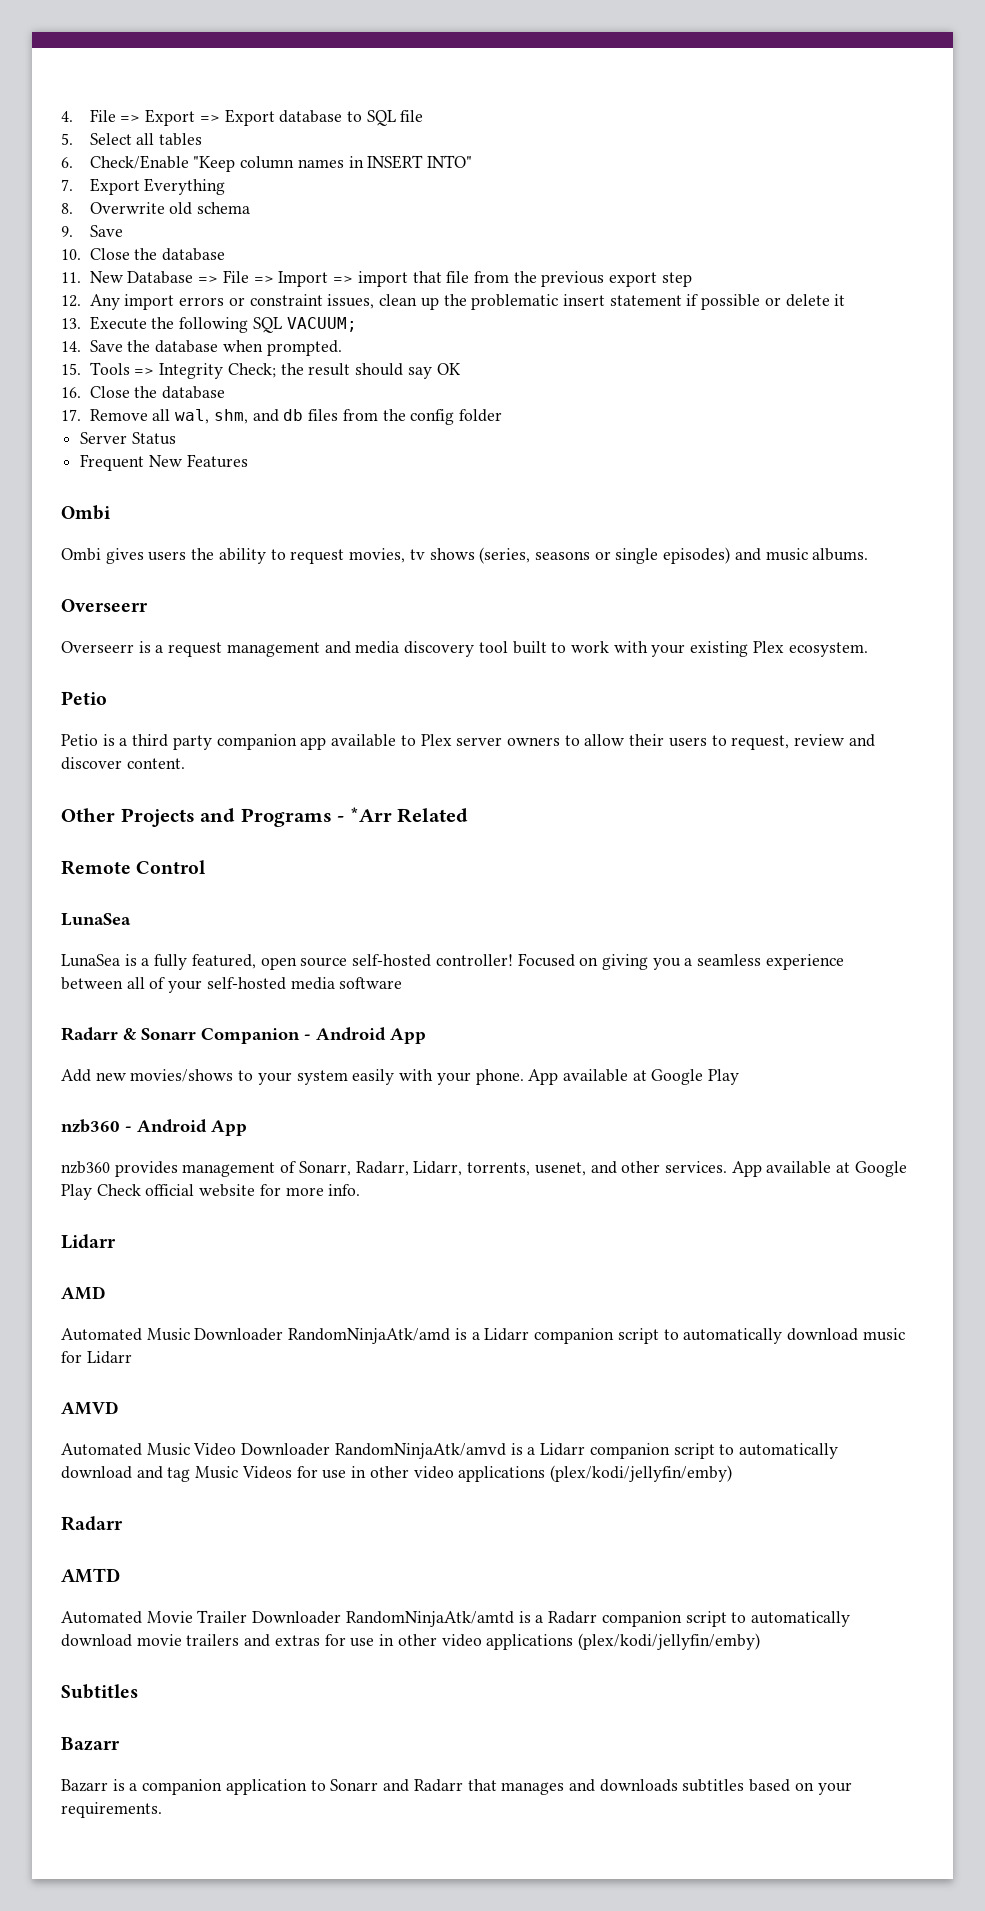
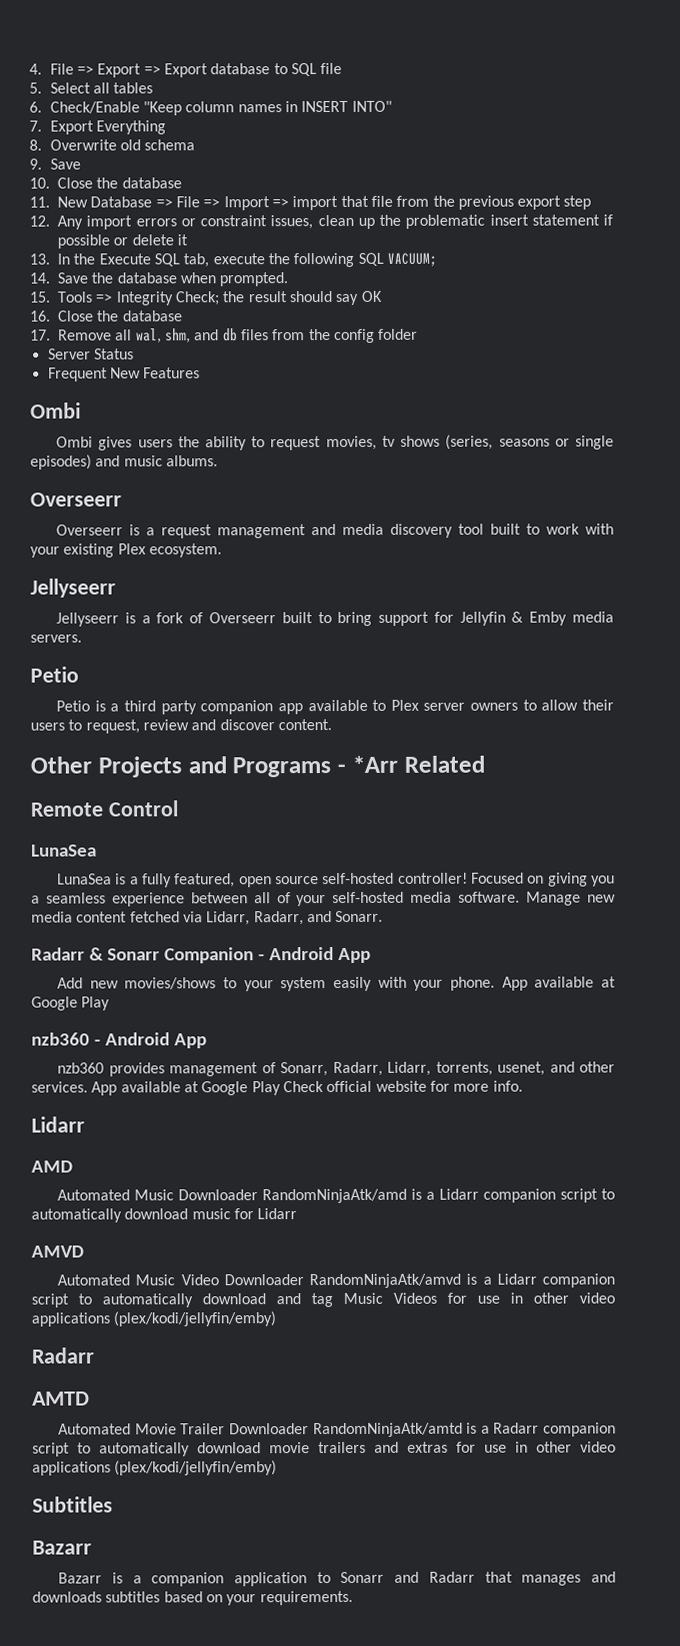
[89,316,147,330] Execute -> [57,253,265,268] In the Execute SQL tab, execute
(868, 649) none -> [30,578,116,598] [56,611,614,627] [30,634,82,643] // Jellyseerr // Jellyseerr is a fork of Overseerr built to bring support for Jellyfin & Emby media servers.
[339,977,403,989] software -> [458,891,617,906] [31,910,384,926] software. Manage new media content fetched via Lidarr, Radarr, and Sonarr.

